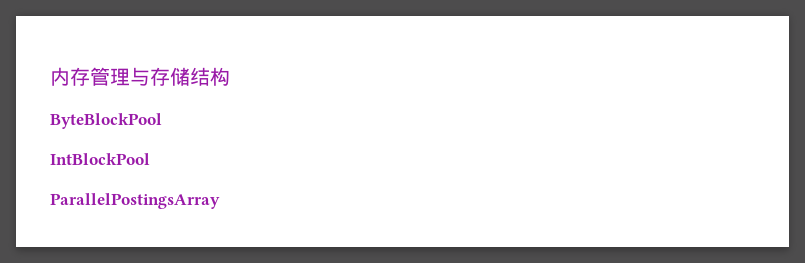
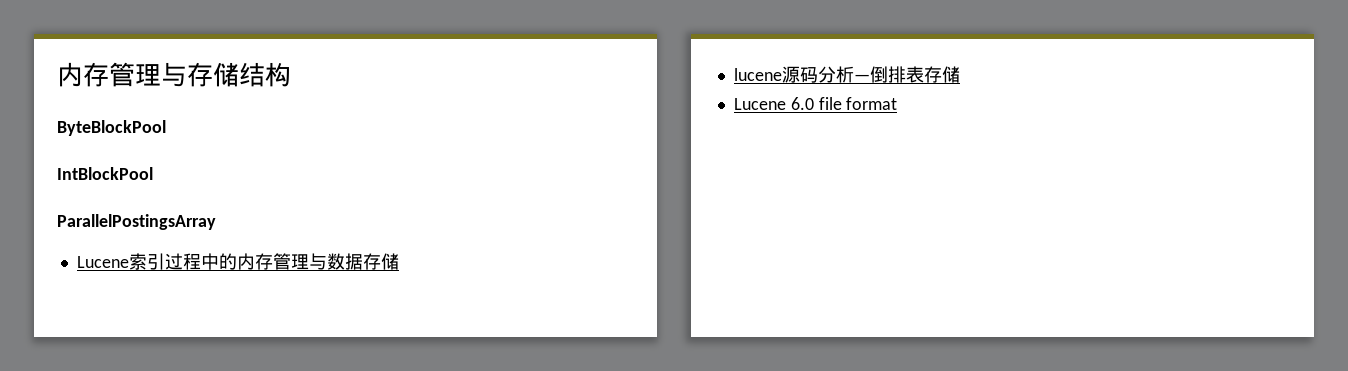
(220, 201) none -> [76,253,399,270] [733,66,960,83] [733,97,898,110] // Lucene索引过程中的内存管理与数据存储 // lucene源码分析—倒排表存储 // Lucene 6.0 file format

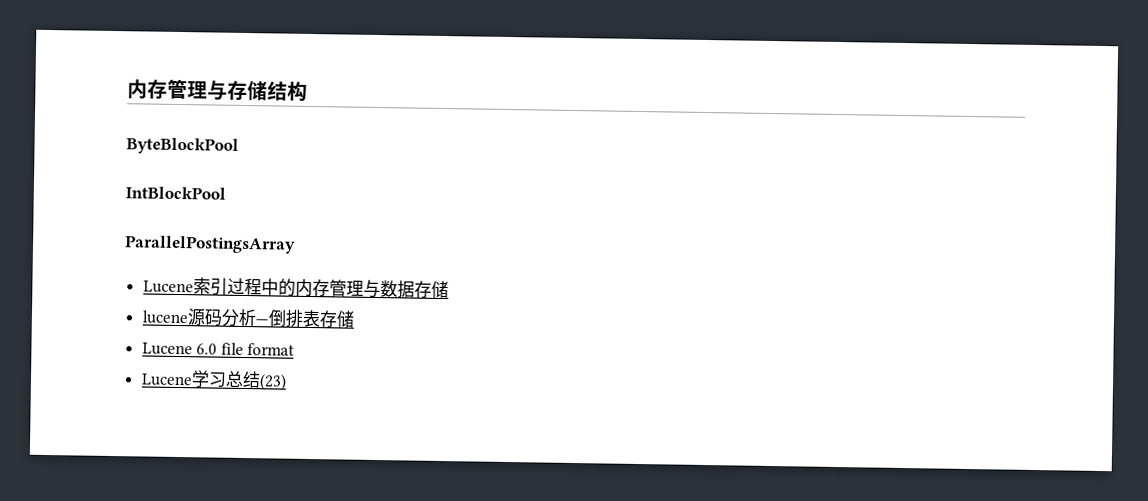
(898, 103) none -> [140,370,287,391] // Lucene学习总结(23)

